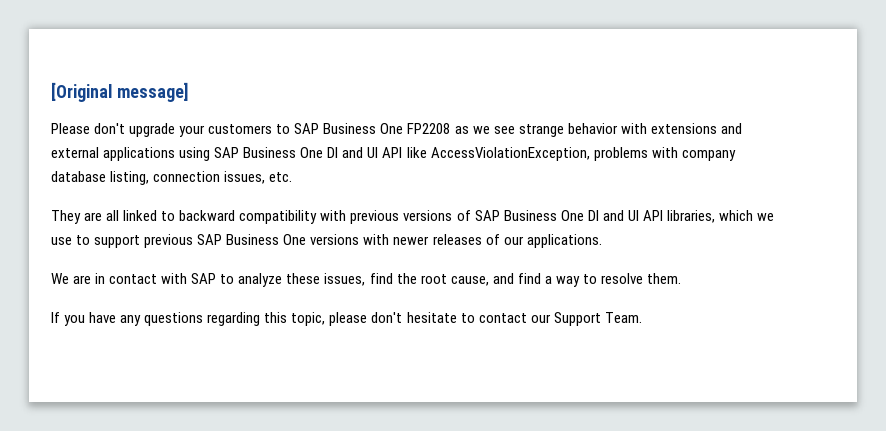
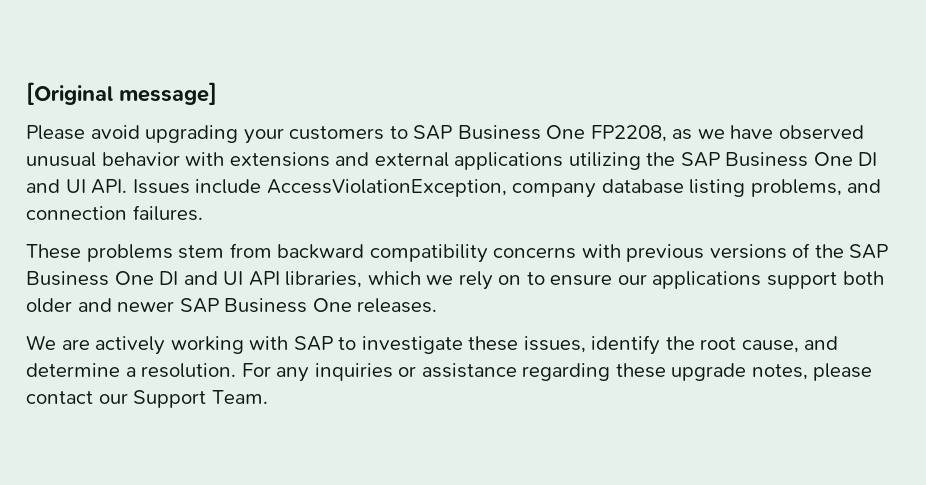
[94,123,176,137] don't upgrade -> [90,125,239,143] avoid upgrading
[407,123,451,134] FP2208 -> [590,125,667,142] FP2208,
[493,124,564,137] see strange -> [730,125,864,140] [26,152,96,167] have observed unusual
[179,147,736,161] [51,171,293,185] [51,210,176,224] using SAP Business One DI and UI API like AccessViolationException, problems with company database listing, connection issues, etc. // They are all linked to -> [568,152,878,170] [26,179,882,198] [26,205,203,221] [26,243,272,262] utilizing the SAP Business One DI and UI API. Issues include AccessViolationException, company database listing problems, and connection failures. // These problems stem from
(318, 217) none -> [493,247,577,259] concerns
(471, 215) none -> [814,244,844,258] the
[51,234,602,248] use to support previous SAP Business One versions with newer releases of our applications. -> [458,271,884,290] [26,298,438,313] rely on to ensure our applications support both older and newer SAP Business One releases.
[95,273,158,284] in contact -> [95,336,244,355] actively working
[238,273,283,287] analyze -> [361,336,463,354] investigate
[369,273,393,284] find -> [591,335,661,355] identify
[517,273,681,287] [51,312,475,326] find a way to resolve them. // If you have any questions regarding this topic, please don't hesitate to -> [26,363,873,382] determine a resolution. For any inquiries or assistance regarding these upgrade notes, please

